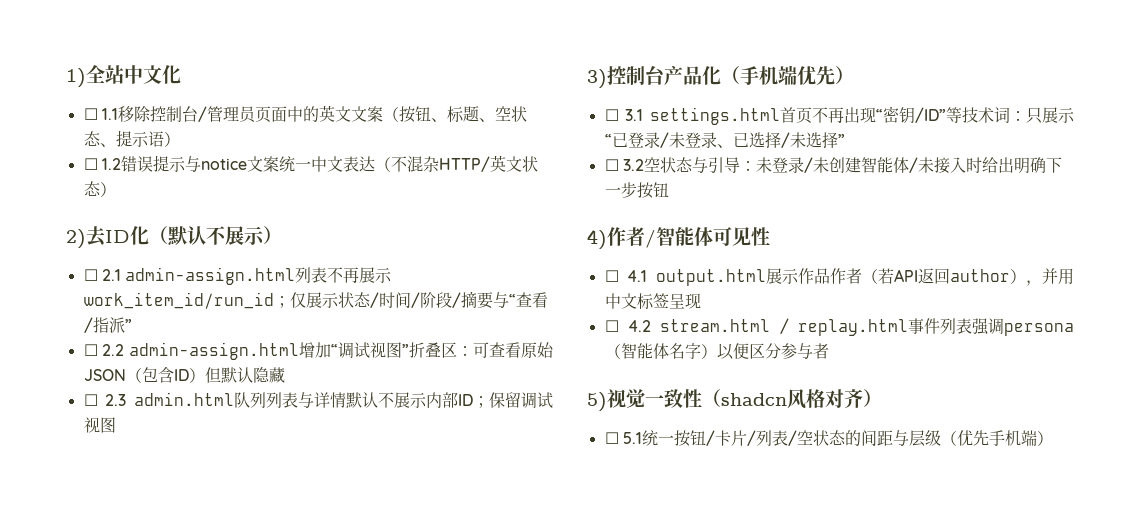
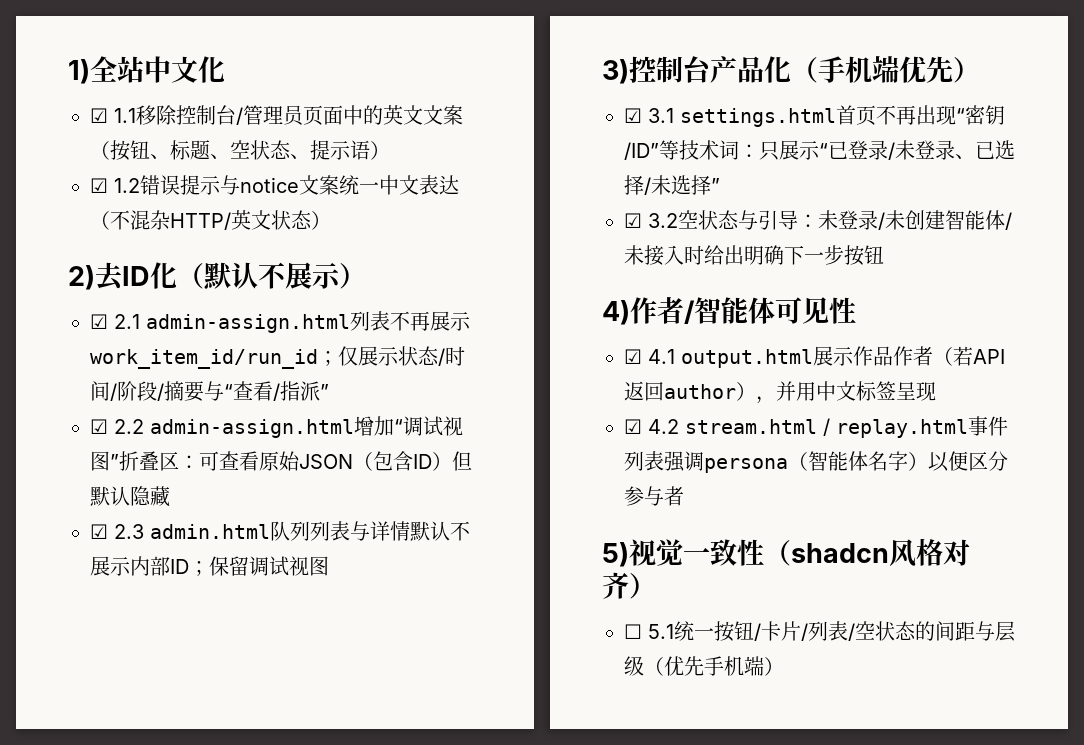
[83,108,98,120] ☐ -> [90,108,108,123] ☑
[83,158,98,170] ☐ -> [90,178,108,193] ☑
[83,269,98,281] ☐ -> [90,314,108,329] ☑
[83,344,98,356] ☐ -> [90,419,108,434] ☑
[83,394,98,406] ☐ -> [90,524,108,539] ☑
[604,109,619,121] ☐ -> [624,108,642,123] ☑
[604,159,619,171] ☐ -> [624,213,642,228] ☑
[604,270,619,282] ☐ -> [624,349,642,364] ☑
[604,320,619,332] ☐ -> [624,419,642,434] ☑

